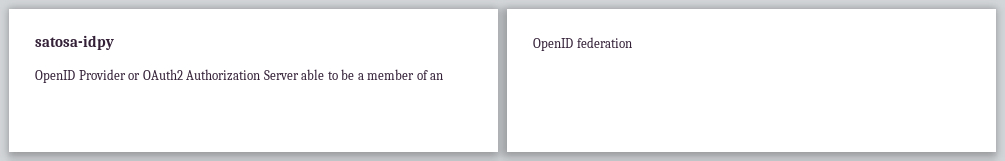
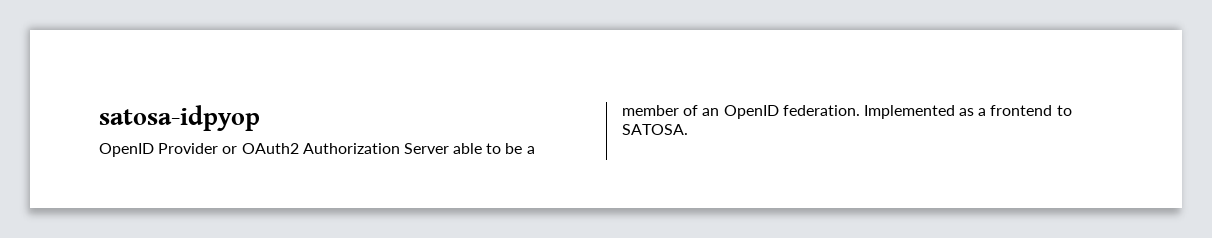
[35,35,114,50] satosa-idpy -> [99,105,260,131] satosa-idpyop
[576,37,632,48] federation -> [782,105,1072,119] [622,124,688,135] federation. Implemented as a frontend to SATOSA.

